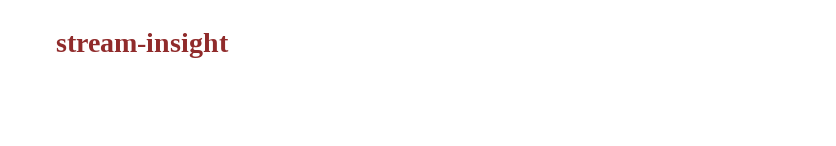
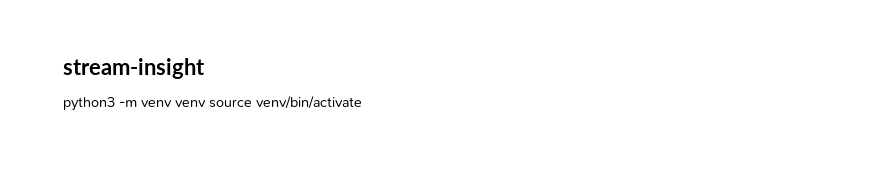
(229, 45) none -> [63,96,362,111] // python3 -m venv venv source venv/bin/activate

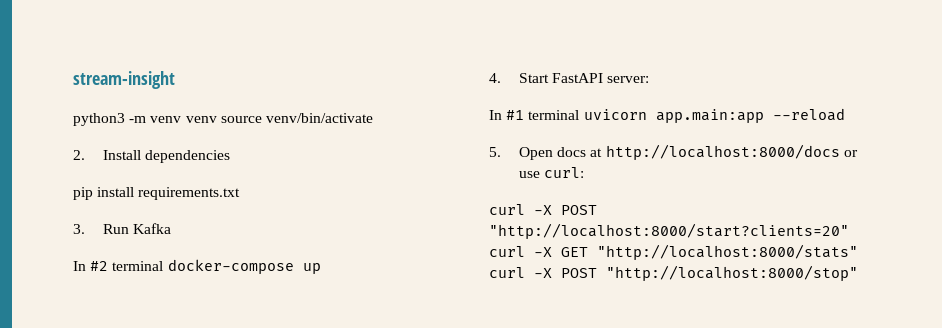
(362, 102) none -> [73,150,231,163] [73,187,241,200] [73,223,172,234] [73,259,321,274] [489,73,650,83] [489,108,845,123] [489,144,858,160] [519,167,585,178] [489,204,597,215] [489,223,849,239] [489,244,858,260] [489,265,858,281] // 2. Install dependencies // pip install requirements.txt // 3. Run Kafka // In #2 terminal docker-compose up // 4. Start FastAPI server: // In #1 terminal uvicorn app.main:app --reload // 5. Open docs at http://localhost:8000/docs or use curl: // curl -X POST "http://localhost:8000/start?clients=20" curl -X GET "http://localhost:8000/stats" curl -X POST "http://localhost:8000/stop"

